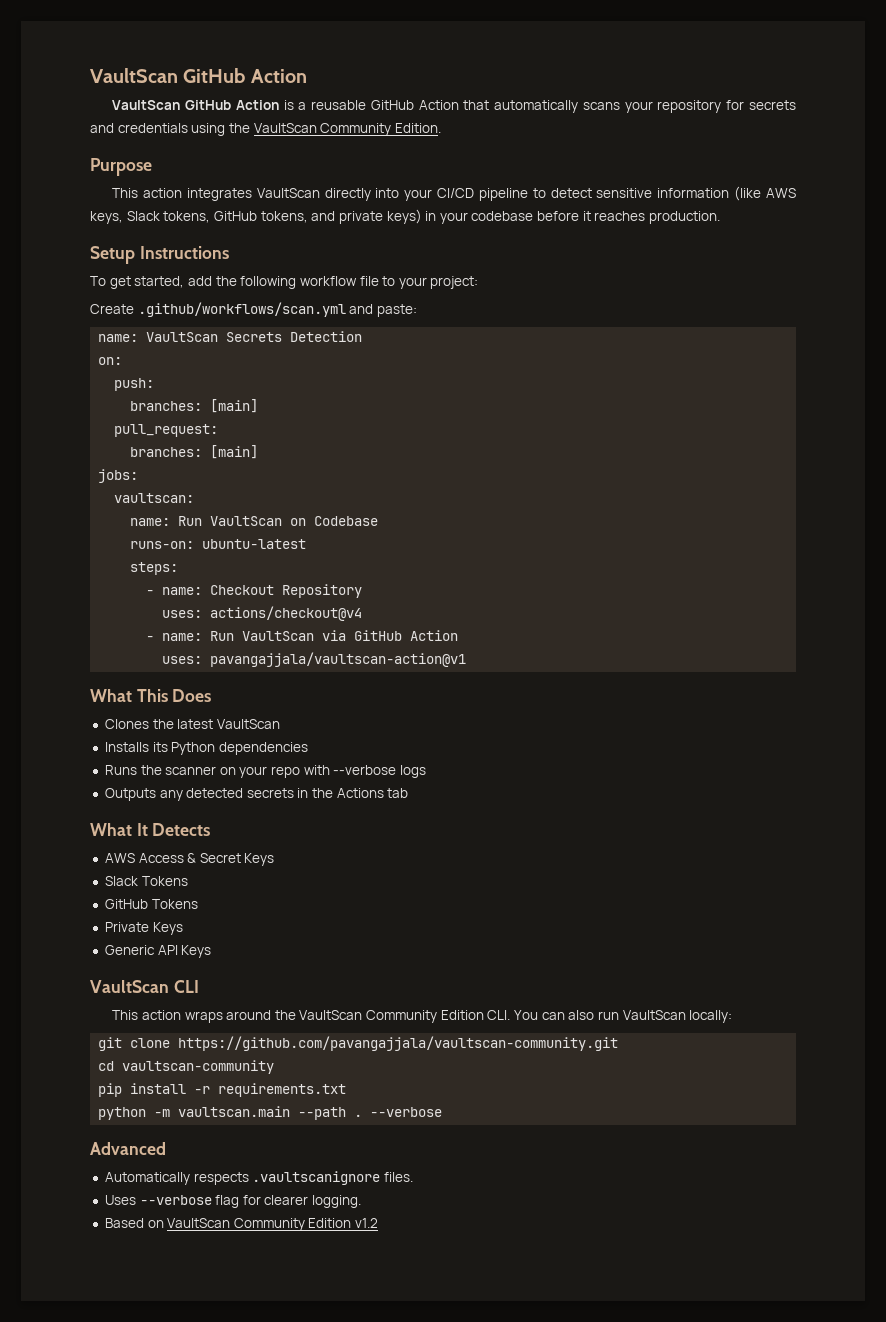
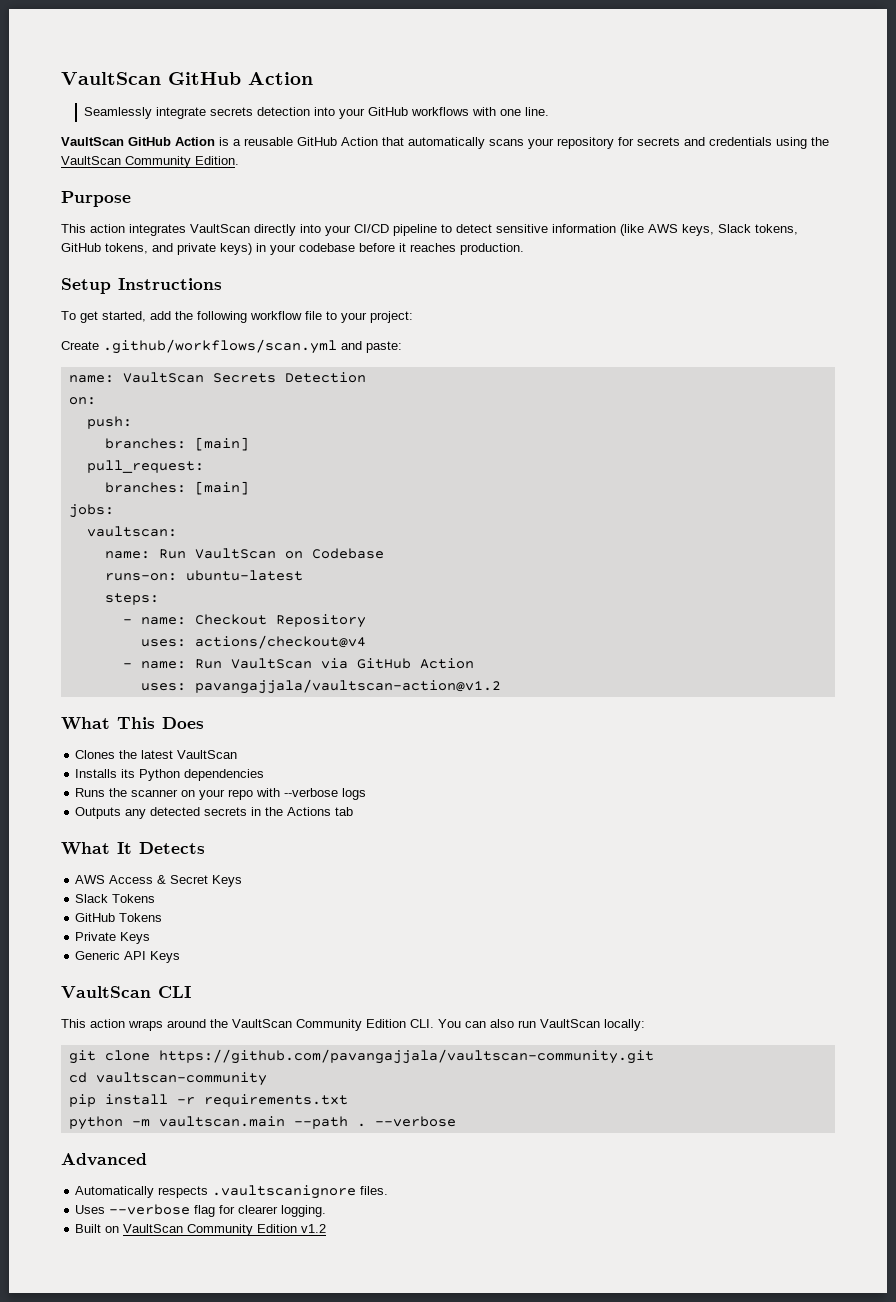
[90,68,307,83] VaultScan GitHub Action -> [61,72,313,85] [84,107,550,119] VaultScan GitHub Action // Seamlessly integrate secrets detection into your GitHub workflows with one line.
[210,652,467,667] pavangajjala/vaultscan-action@v1 -> [194,679,501,694] pavangajjala/vaultscan-action@v1.2
[104,1218,144,1228] Based -> [75,1224,102,1233] Built

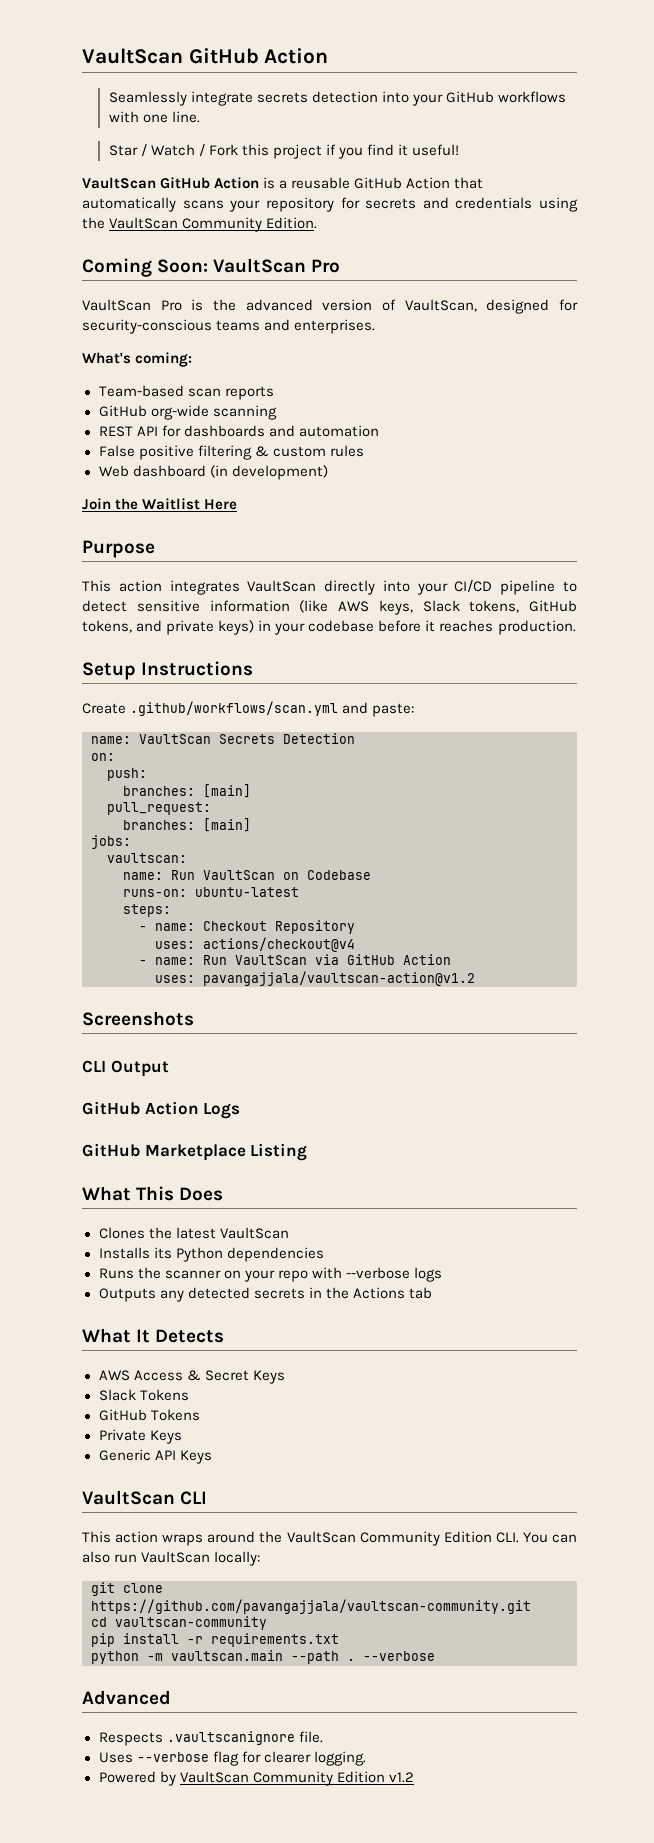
(550, 111) none -> [108,144,460,159] // Star / Watch / Fork this project if you find it useful!
(239, 160) none -> [82,258,341,277] [82,299,578,314] [82,319,376,334] [82,352,193,367] [98,385,274,400] [98,405,277,420] [98,425,379,437] [98,445,364,460] [98,465,328,480] [82,498,238,510] // Coming Soon: VaultScan Pro // VaultScan Pro is the advanced version of VaultScan, designed for security-conscious teams and enterprises. // What's coming: // Team-based scan reports // GitHub org-wide scanning // REST API for dashboards and automation // False positive filtering & custom rules // Web dashboard (in development) // Join the Waitlist Here
[61,311,413,323] // To get started, add the following workflow file to your project: -> (254, 668) none
(501, 686) none -> [82,1011,194,1026] [82,1060,169,1077] [82,1101,241,1119] [82,1143,308,1161] // Screenshots // CLI Output // GitHub Action Logs // GitHub Marketplace Listing
[75,1185,389,1199] Automatically respects .vaultscanignore files. -> [98,1731,323,1746] Respects .vaultscanignore file.
[75,1224,120,1233] Built on -> [98,1771,176,1786] Powered by

